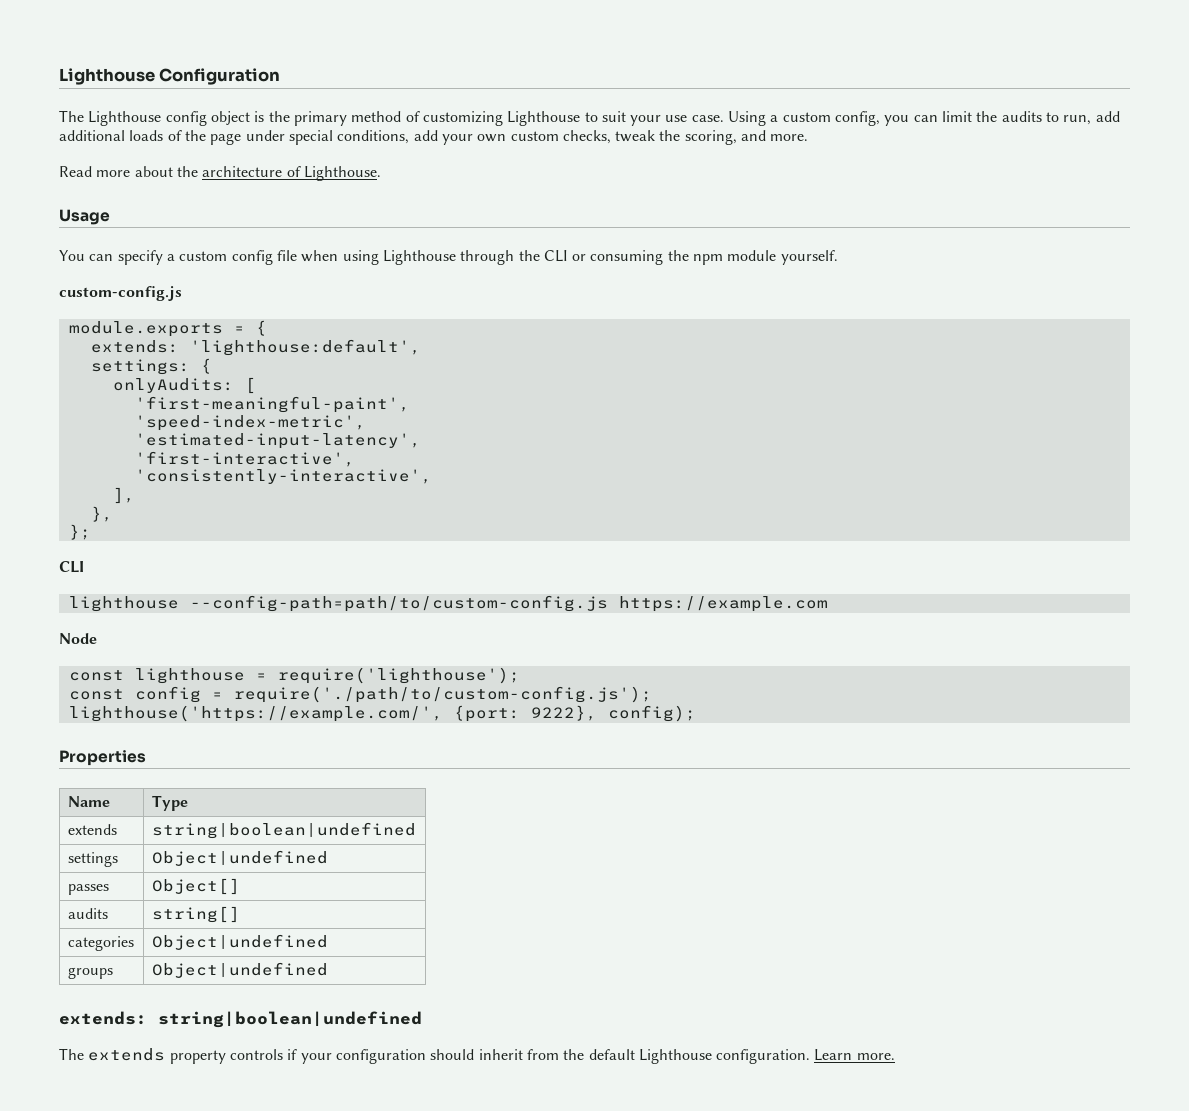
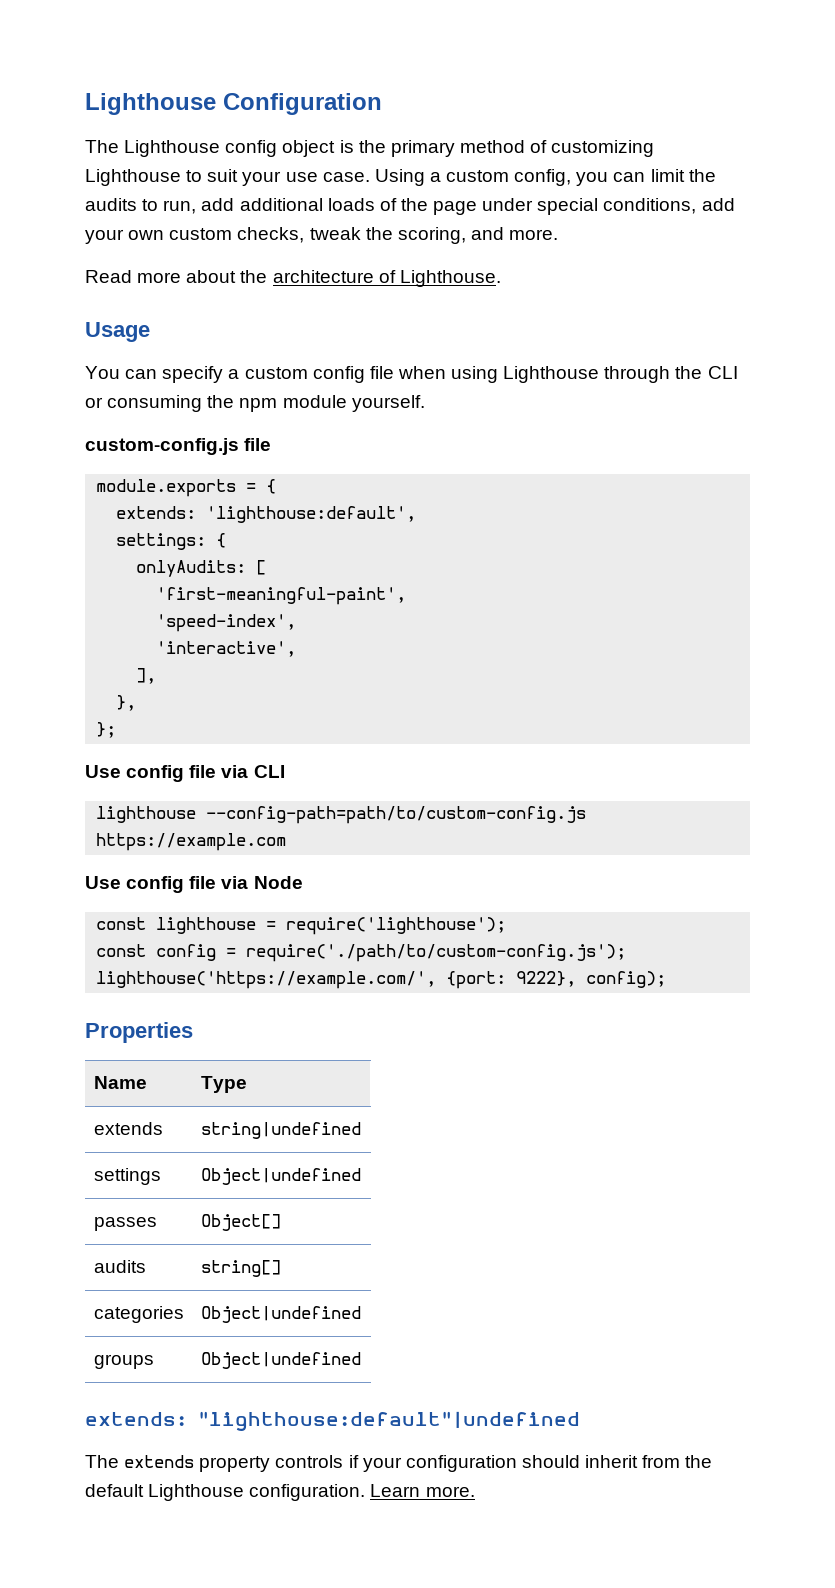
(182, 293) none -> [244,438,272,451] file
[134,415,366,431] [134,433,421,449] [134,451,355,467] [134,469,432,484] 'speed-index-metric', // 'estimated-input-latency', // 'first-interactive', // 'consistently-interactive', -> [156,614,297,632] [156,641,297,657] 'speed-index', // 'interactive',
(91, 532) none -> [85,765,249,782] Use config file via
(828, 604) none -> [85,876,249,893] Use config file via
[151,822,416,839] string|boolean|undefined -> [200,1122,361,1139] string|undefined
[158,1011,422,1028] string|boolean|undefined -> [198,1411,580,1431] "lighthouse:default"|undefined

